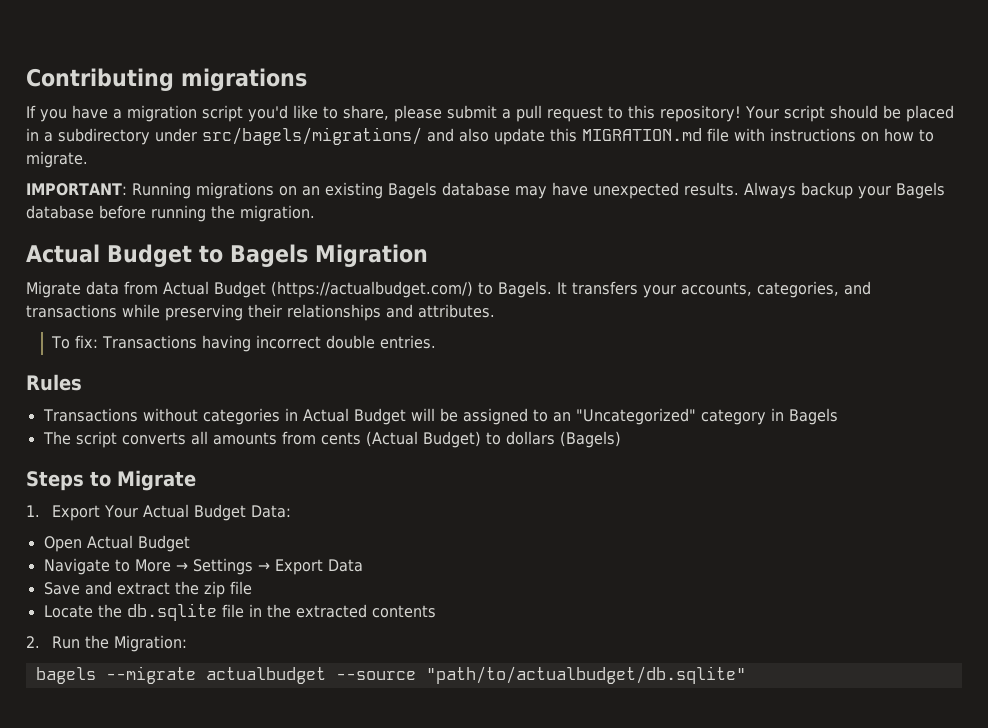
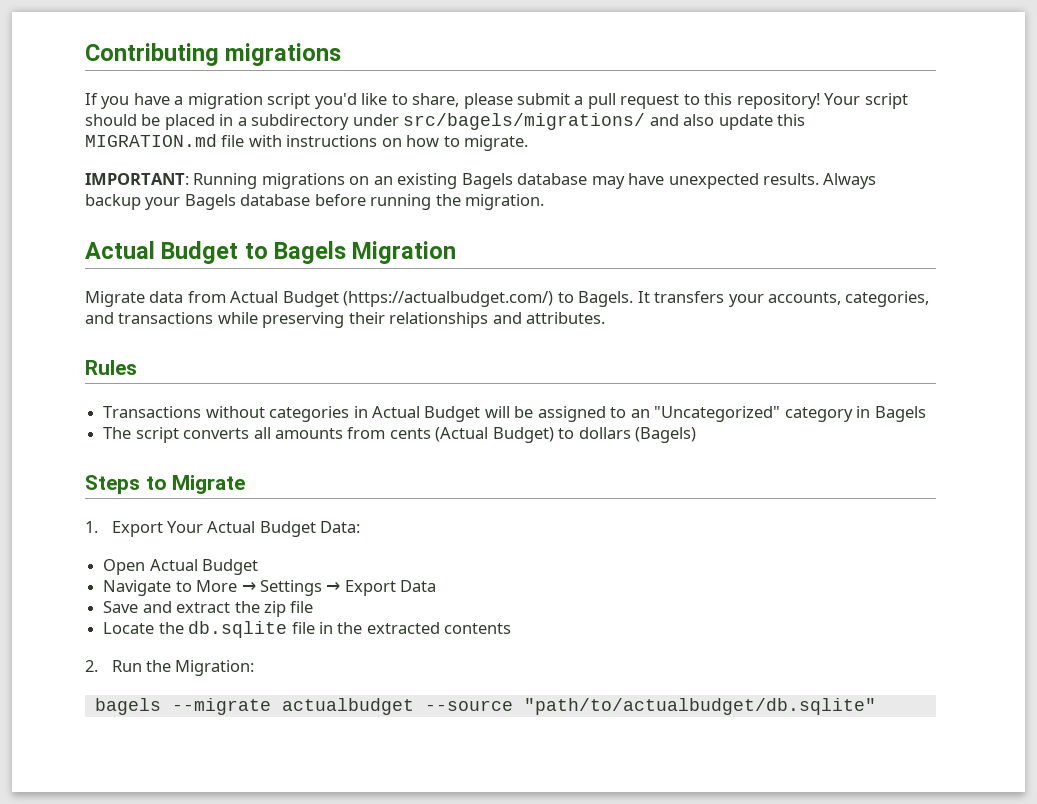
[50,335,436,352] // To fix: Transactions having incorrect double entries. -> (606, 318) none

